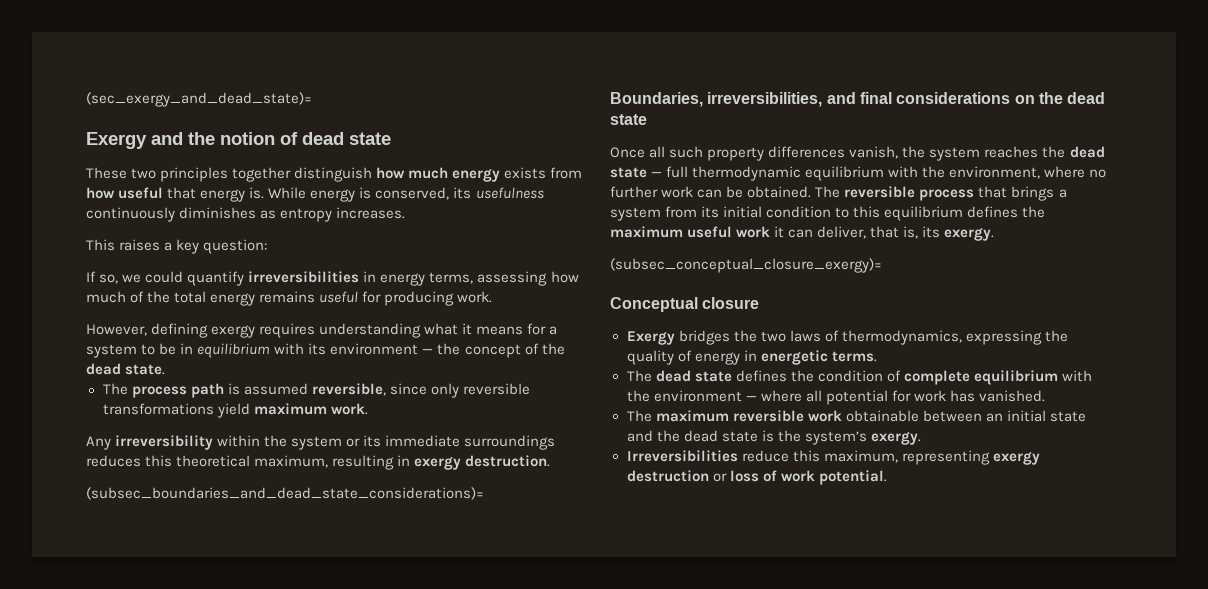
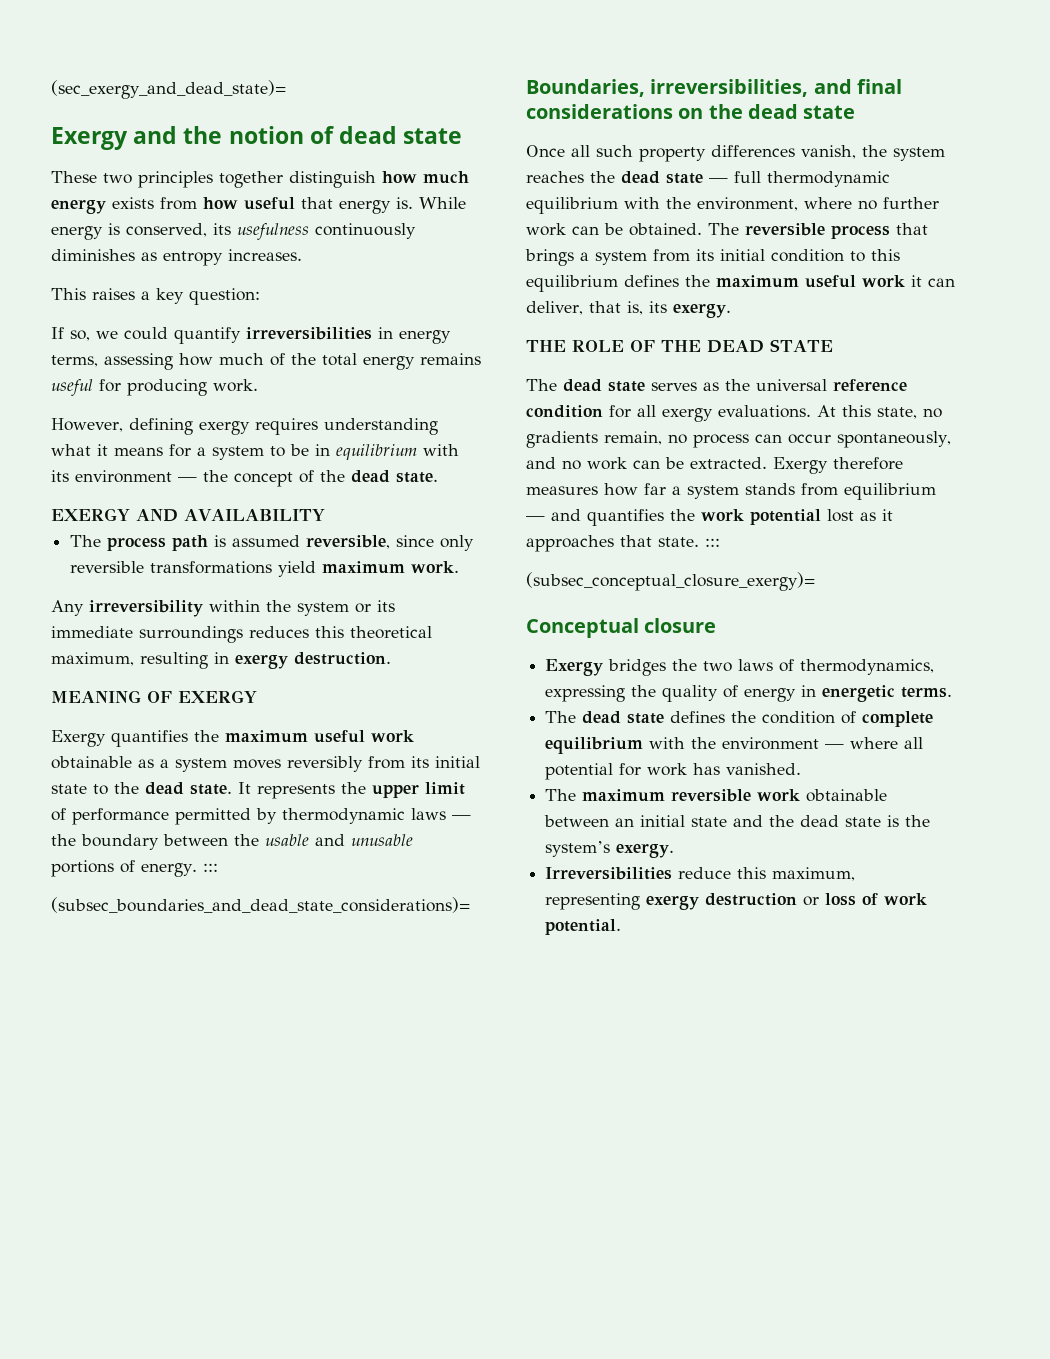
(166, 369) none -> [51,508,325,522] // EXERGY AND AVAILABILITY
(551, 461) none -> [51,690,257,703] [51,730,414,747] [51,756,480,772] [51,782,465,799] [51,808,471,825] [51,834,413,850] [51,860,218,877] // MEANING OF EXERGY // Exergy quantifies the maximum useful work obtainable as a system moves reversibly from its initial state to the dead state. It represents the upper limit of performance permitted by thermodynamic laws — the boundary between the usable and unusable portions of energy. :::
(995, 234) none -> [526,339,833,353] [526,379,907,392] [526,405,942,422] [526,431,951,448] [526,457,903,474] [526,483,936,500] [526,509,893,526] [526,535,720,552] // THE ROLE OF THE DEAD STATE // The dead state serves as the universal reference condition for all exergy evaluations. At this state, no gradients remain, no process can occur spontaneously, and no work can be extracted. Exergy therefore measures how far a system stands from equilibrium — and quantifies the work potential lost as it approaches that state. :::

